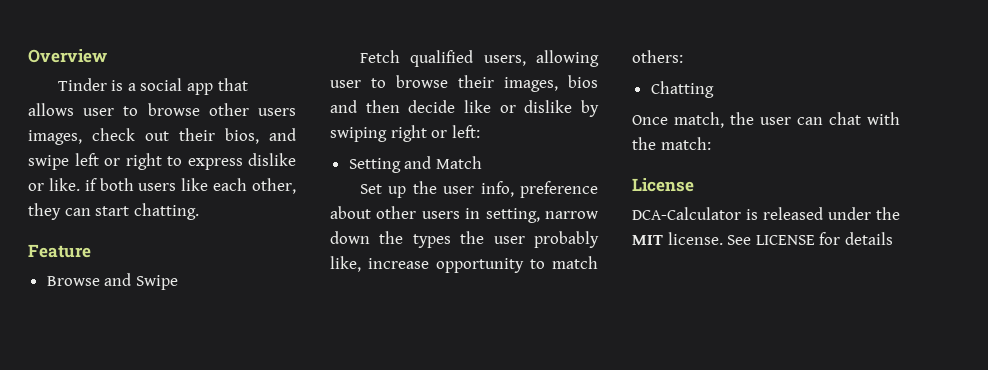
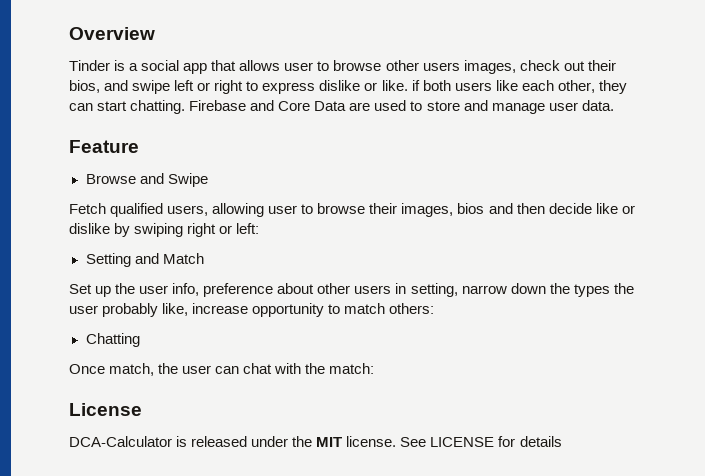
(199, 211) none -> [189,100,614,114] Firebase and Core Data are used to store and manage user data.

